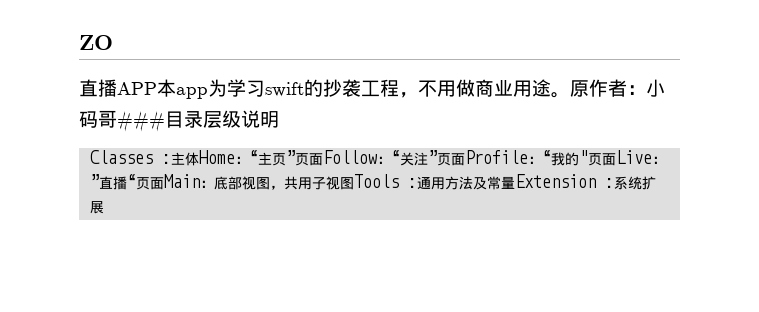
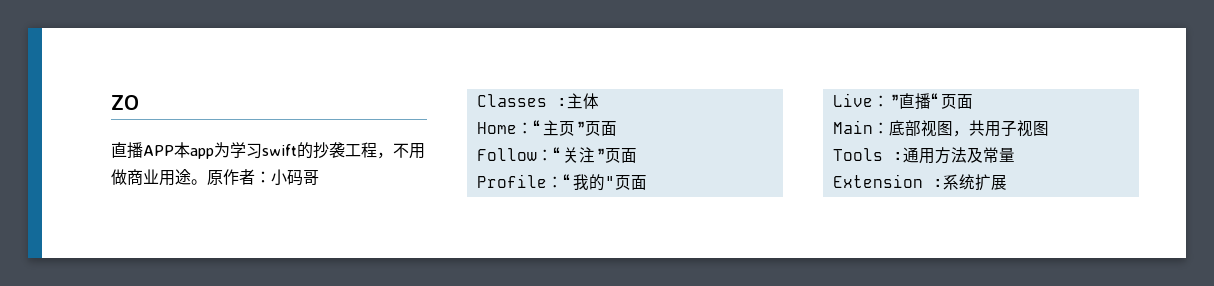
[117,110,279,132] ###目录层级说明 -> (319, 177) none
(200, 159) none -> (599, 101) //
(324, 159) none -> (617, 128) //
(466, 159) none -> (637, 155) //
(617, 159) none -> (647, 182) //
(165, 183) none -> (973, 101) //
(355, 183) none -> (1049, 128) //
(516, 182) none -> (1015, 155) //

